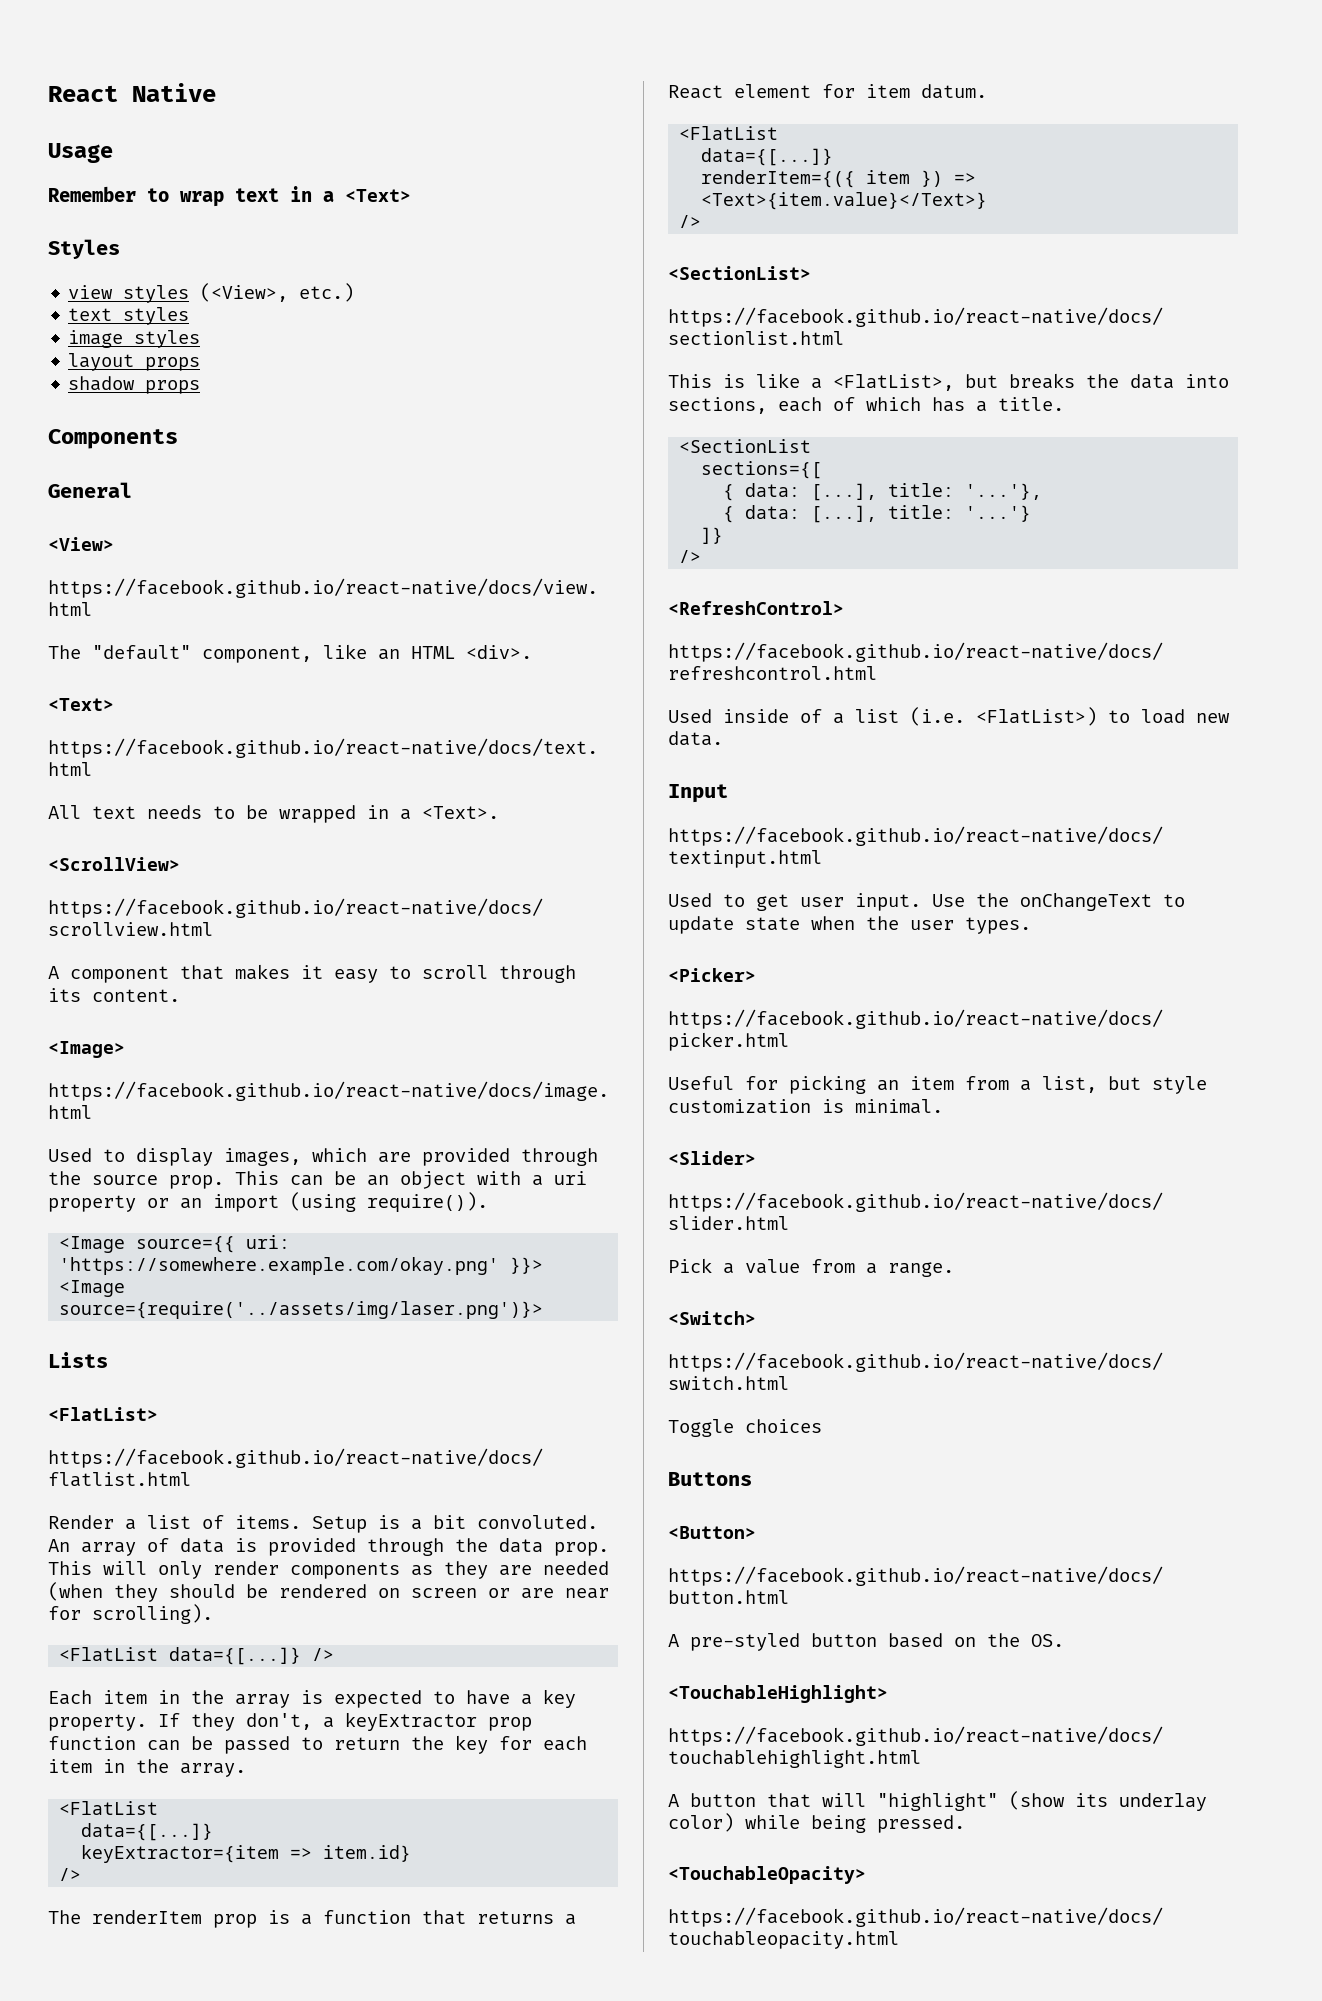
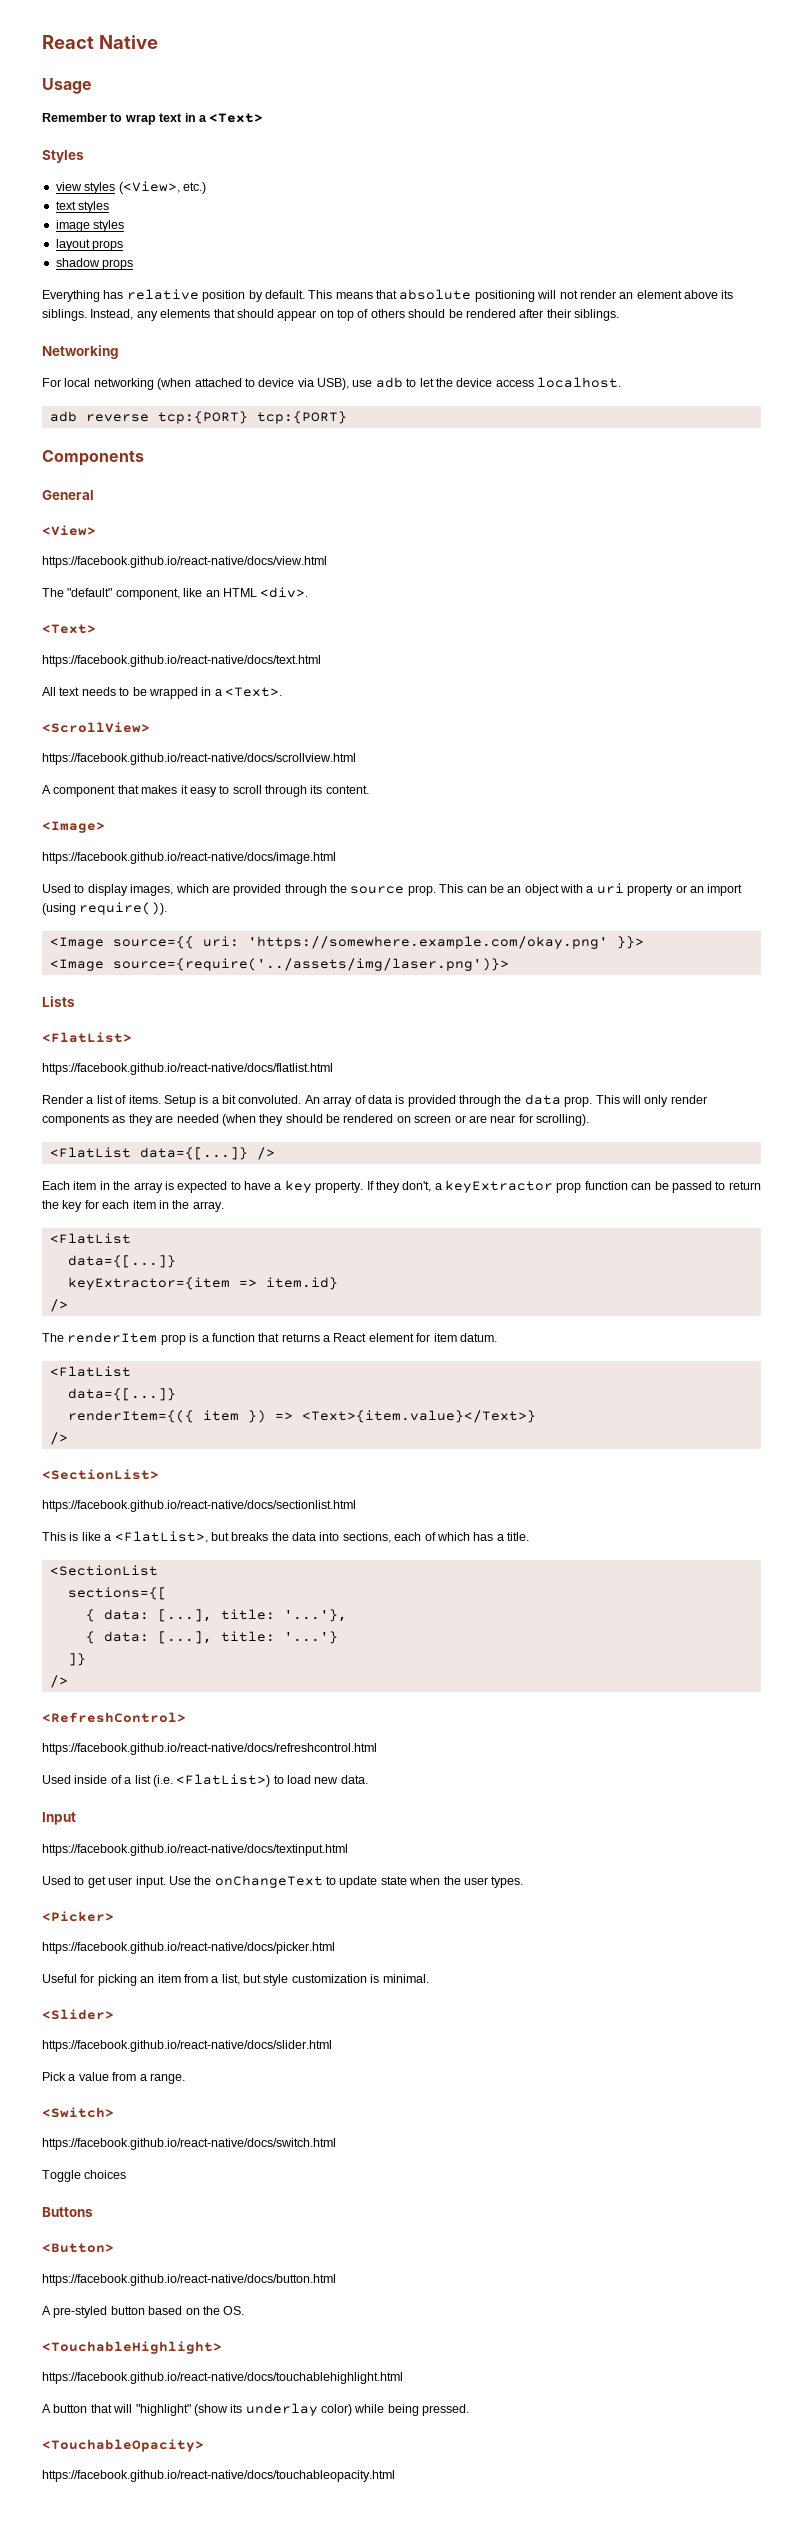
(201, 387) none -> [42,289,734,302] [42,309,619,321] [42,345,119,359] [42,377,621,390] [49,411,347,424] // Everything has relative position by default. This means that absolute positioning will not render an element above its siblings. Instead, any elements that should appear on top of others should be rendered after their siblings. // Networking // For local networking (when attached to device via USB), use adb to let the device access localhost. // adb reverse tcp:{PORT} tcp:{PORT}

